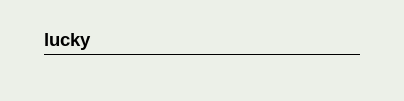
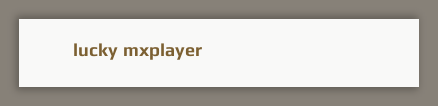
(91, 41) none -> [122,43,202,60] mxplayer

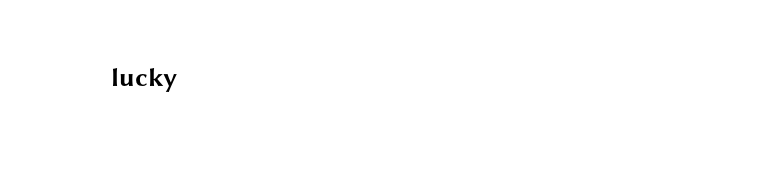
[122,43,202,60] mxplayer -> (177, 80) none

